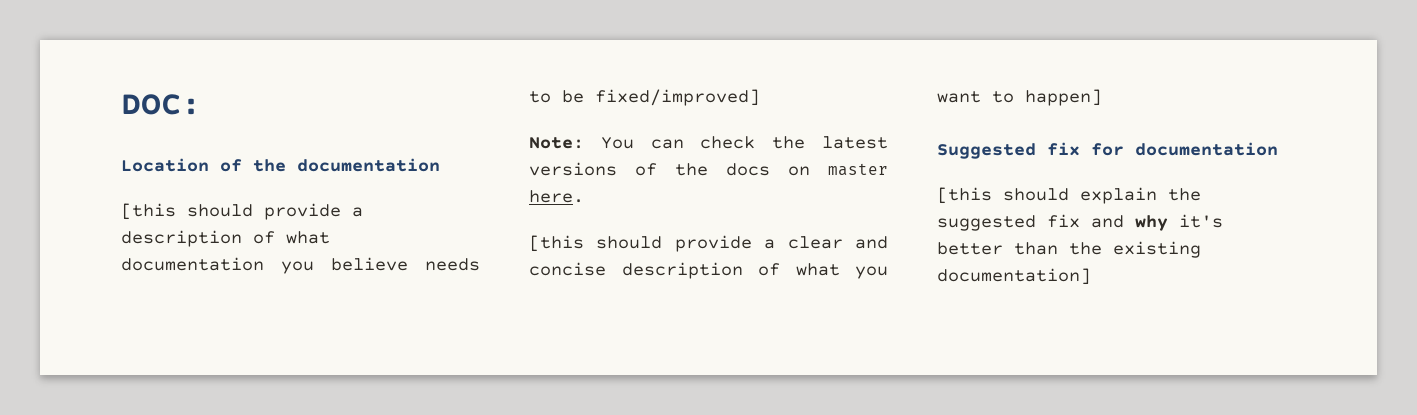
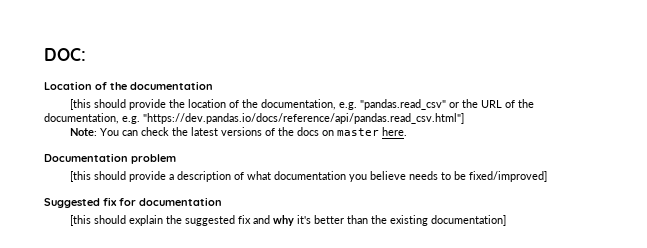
(440, 165) none -> [69,99,534,110] [44,113,464,124] [69,127,407,136] [44,153,176,164] // [this should provide the location of the documentation, e.g. "pandas.read_csv" or the URL of the documentation, e.g. "https://dev.pandas.io/docs/reference/api/pandas.read_csv.html"] // Note: You can check the latest versions of the docs on master here. // Documentation problem
[529,136,888,149] [529,162,888,176] [529,190,584,203] [529,235,888,252] [529,262,888,279] [937,89,1102,106] // Note: You can check the latest versions of the docs on master here. // [this should provide a clear and concise description of what you want to happen] -> (547, 176) none

